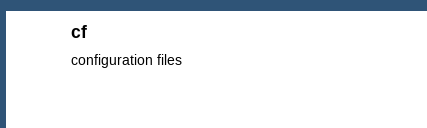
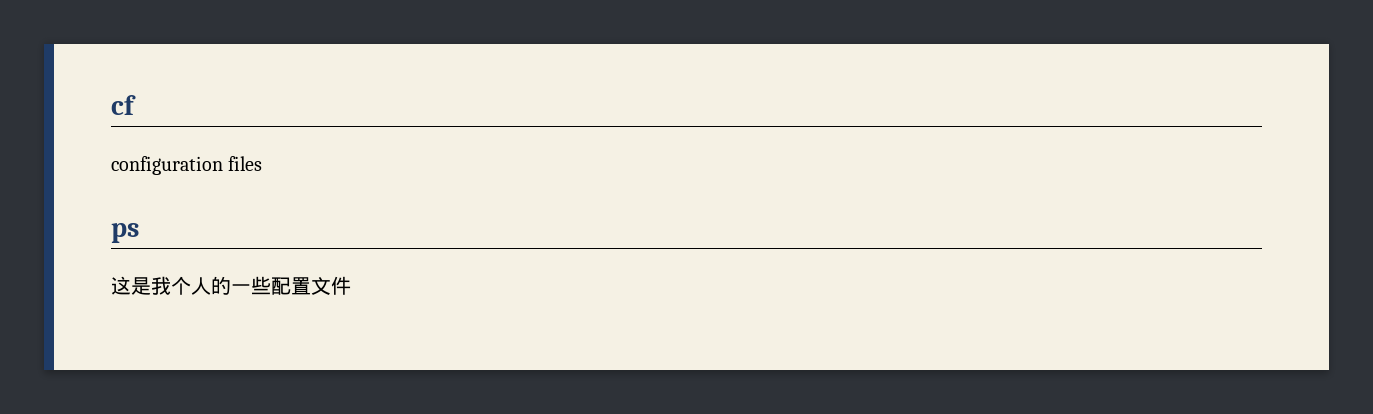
(182, 59) none -> [111,223,139,243] [111,276,351,295] // ps // 这是我个人的一些配置文件

